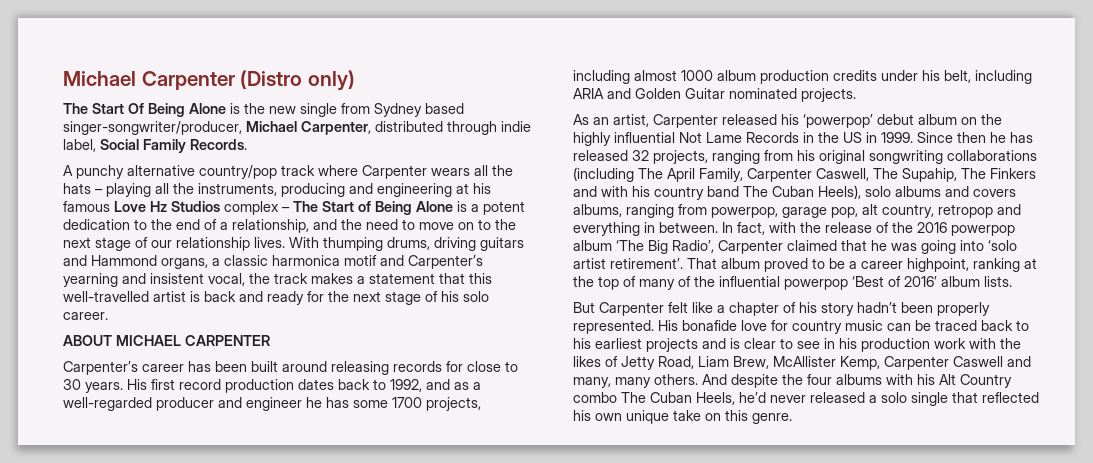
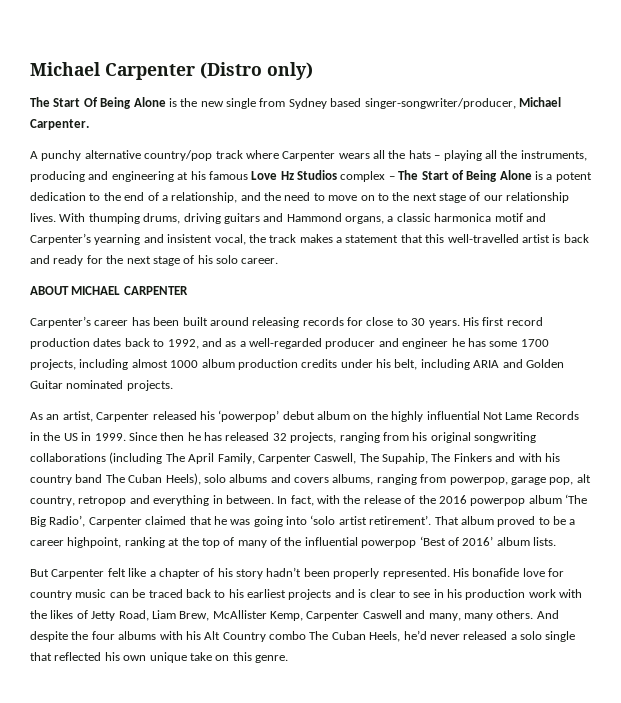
[301,121,531,135] [63,139,247,153] Carpenter, distributed through indie label, Social Family Records. -> [30,119,89,130] Carpenter.

